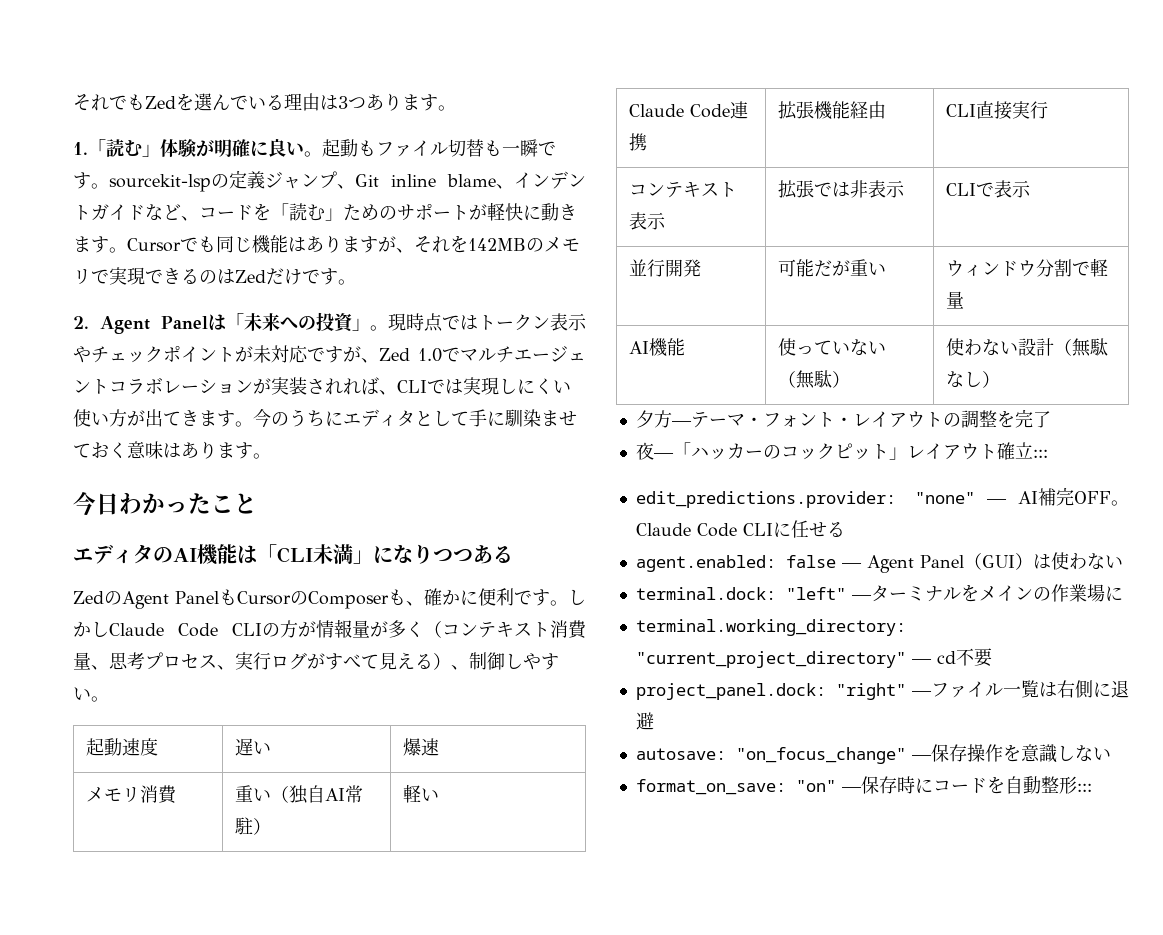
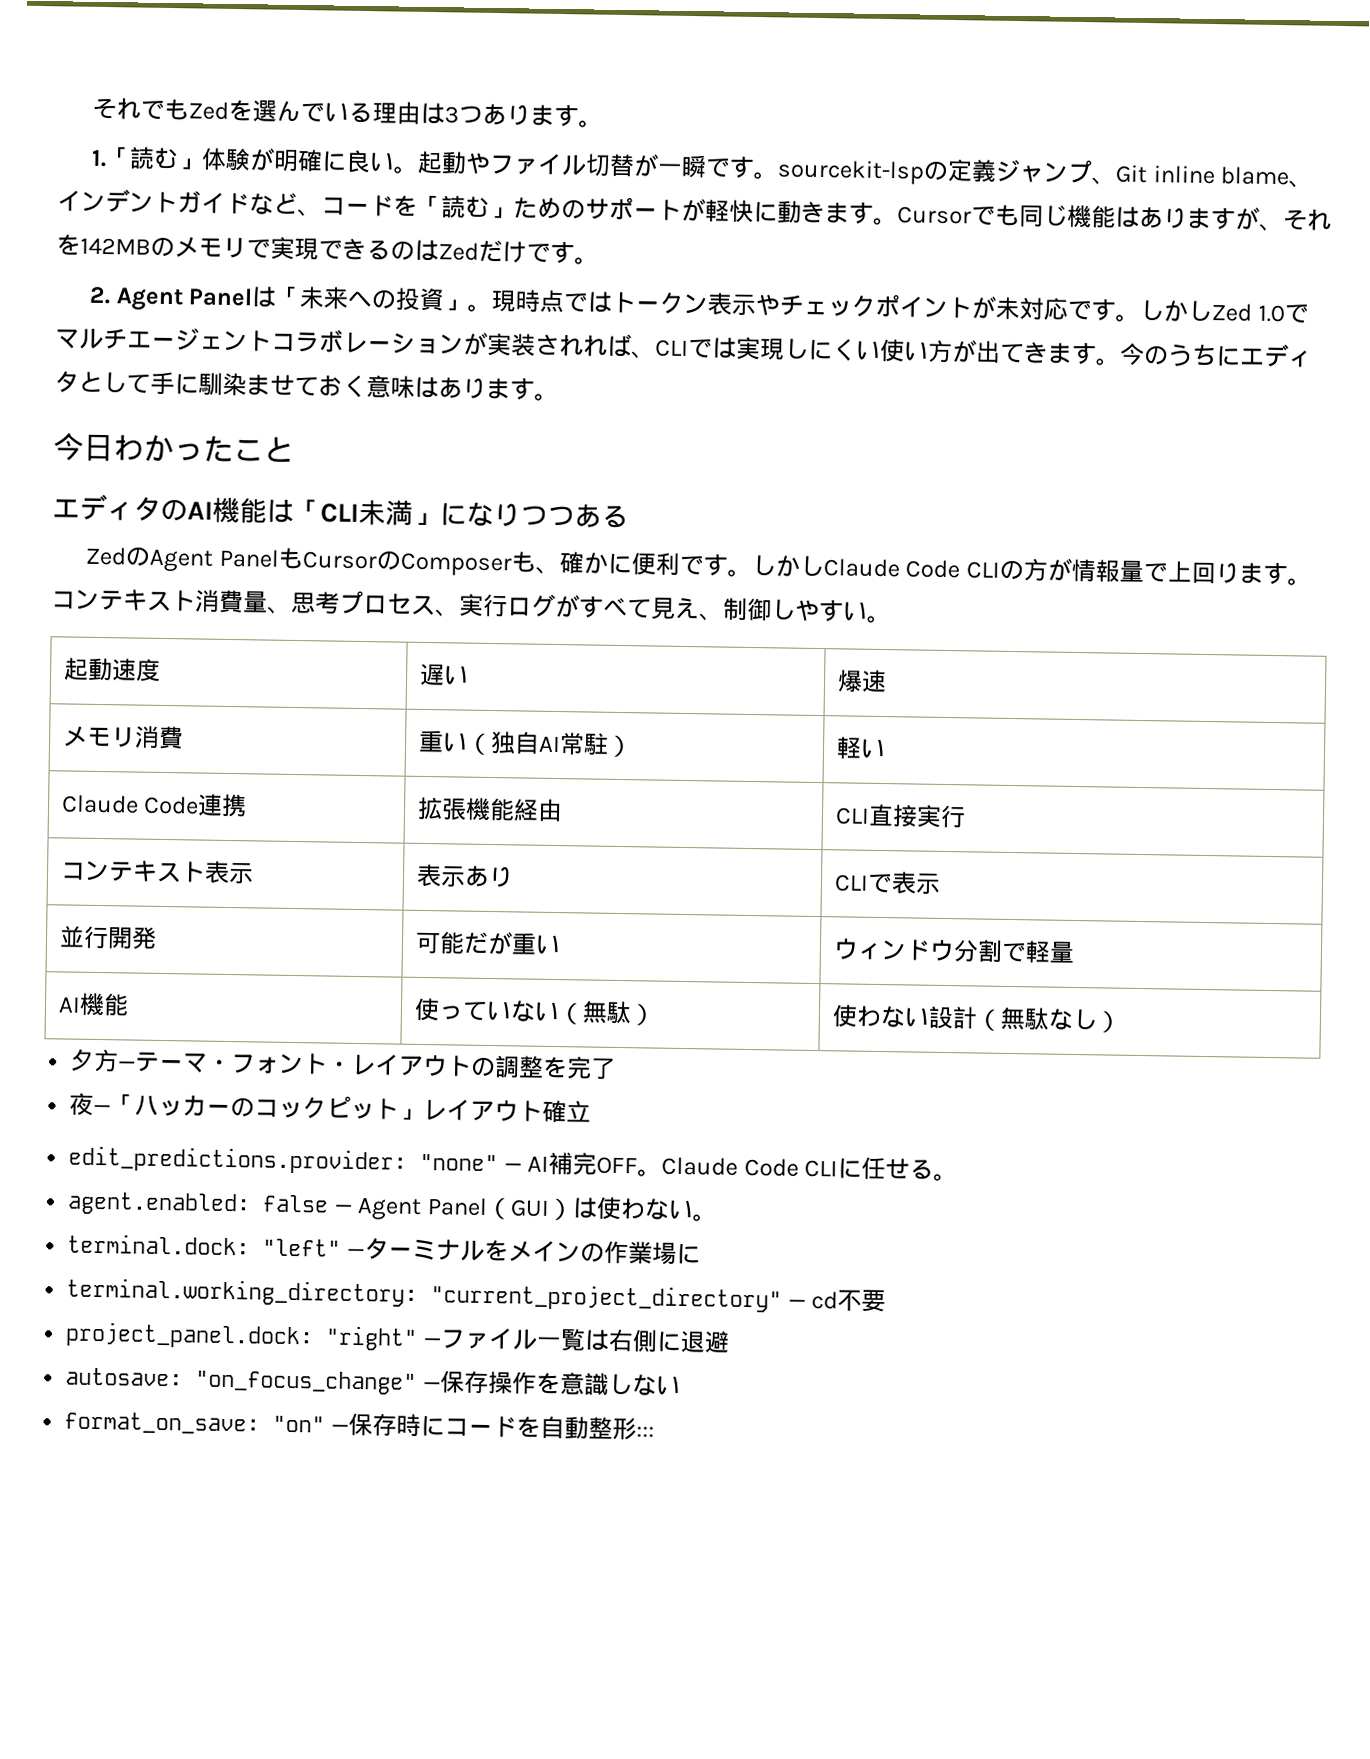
[358,140,376,157] も -> [465,152,492,174] や
[484,140,502,157] も -> [633,153,660,177] が
[343,346,379,363] が、 -> [1115,299,1213,322] 。しかし
[370,620,442,638] が多く（ -> [1142,560,1312,586] で上回ります。
[415,653,451,670] る） -> (700, 608) none
[777,180,905,199] 拡張では非表示 -> [415,863,514,888] 表示あり
[1032,449,1048,458] ::: -> (592, 1111) none
(845, 529) none -> [933,1173,959,1182] 。
(1123, 562) none -> [691,1214,717,1222] 。

